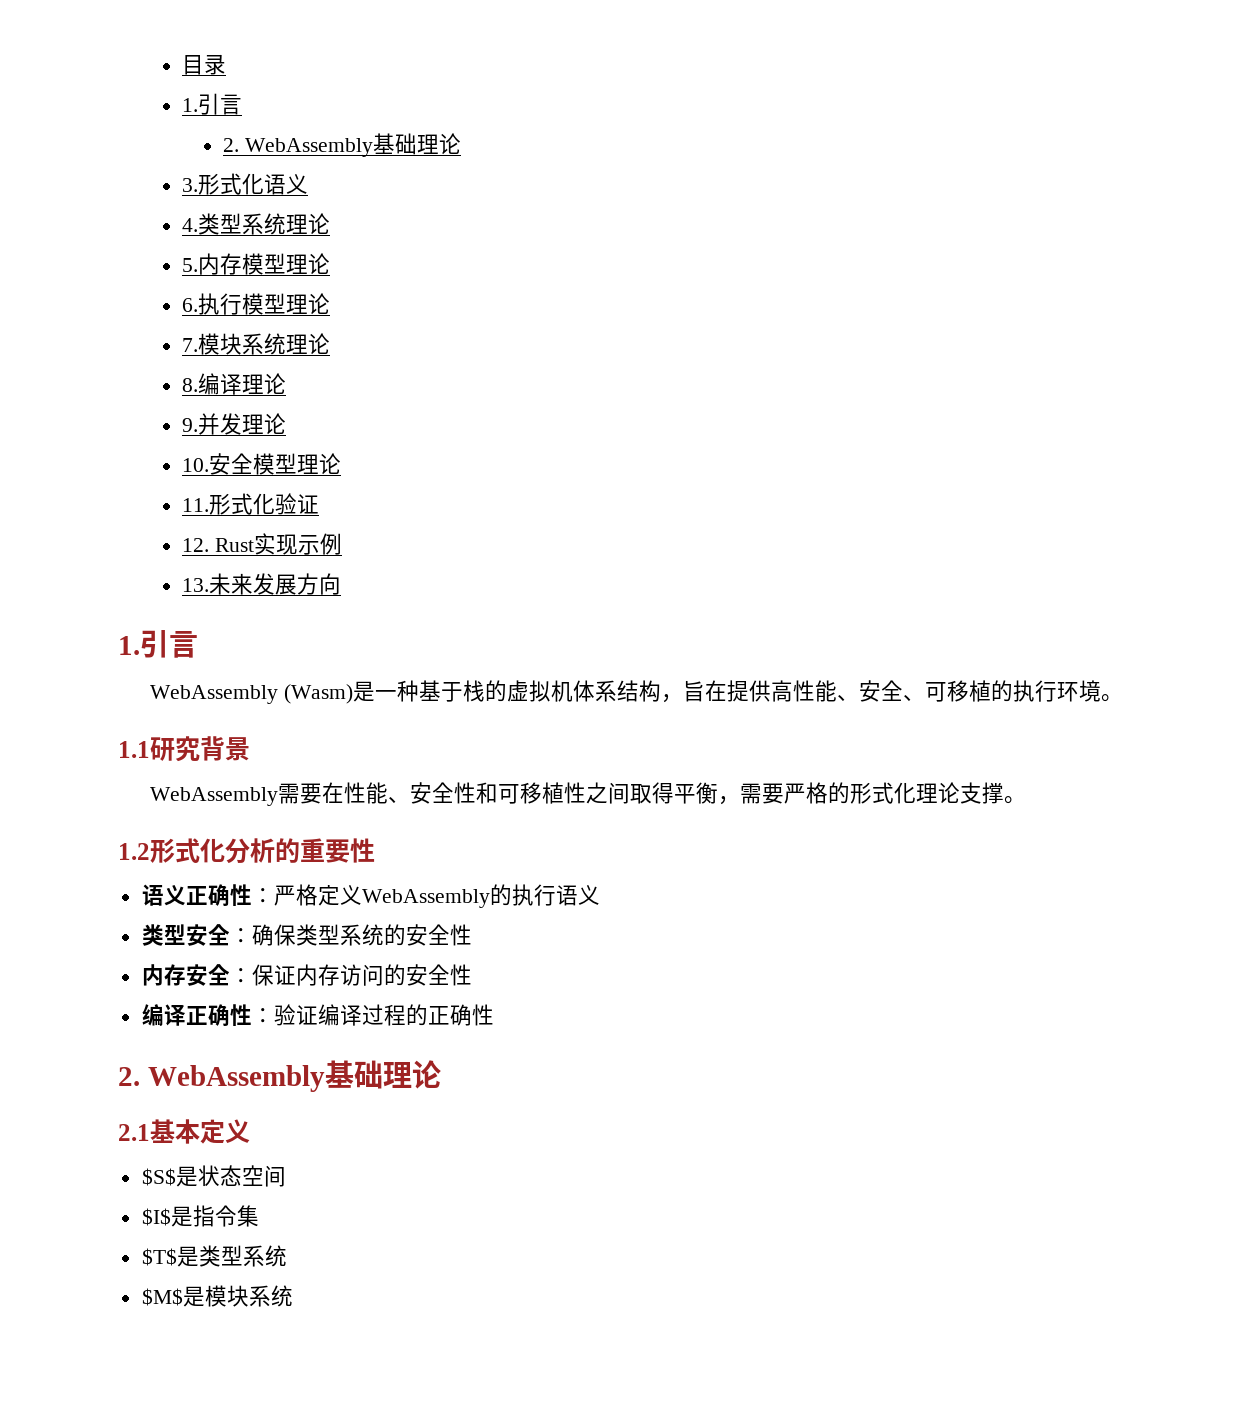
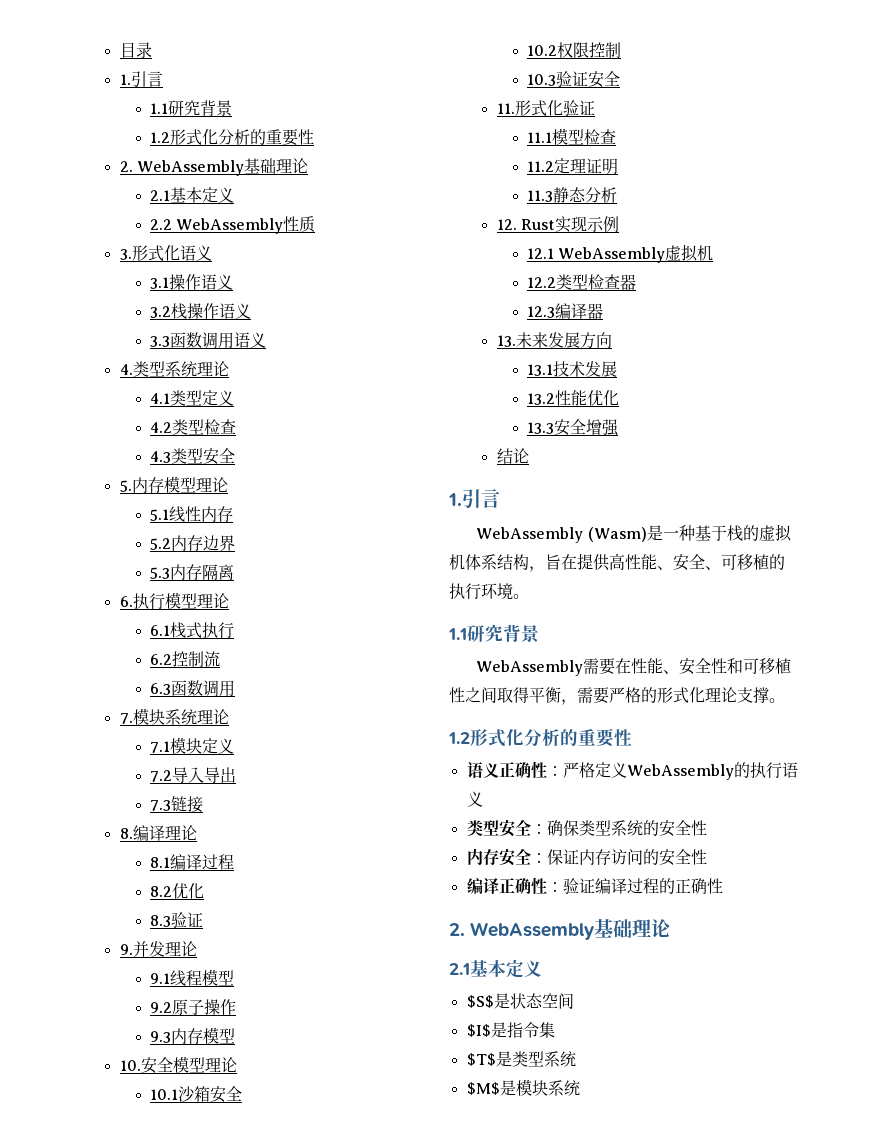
[222,133,461,157] [182,173,309,195] [182,213,331,235] [182,253,331,275] [182,293,331,315] [182,333,331,355] [182,373,287,395] [182,413,287,435] [182,453,342,475] [182,493,320,515] [182,533,343,555] [182,573,342,595] 2. WebAssembly基础理论 // 3.形式化语义 // 4.类型系统理论 // 5.内存模型理论 // 6.执行模型理论 // 7.模块系统理论 // 8.编译理论 // 9.并发理论 // 10.安全模型理论 // 11.形式化验证 // 12. Rust实现示例 // 13.未来发展方向 -> [150,100,233,117] [150,129,315,146] [119,158,309,176] [150,187,235,203] [150,216,316,234] [119,245,212,261] [150,274,234,290] [150,303,252,319] [150,332,267,349] [119,361,229,377] [150,390,235,406] [150,419,237,435] [150,448,236,465] [119,476,228,493] [150,506,234,522] [150,535,236,551] [150,564,235,580] [119,592,229,610] [150,622,235,639] [150,651,221,667] [150,680,236,697] [119,708,229,725] [150,737,235,754] [150,767,237,783] [150,796,204,813] [119,825,197,841] [150,854,235,870] [150,883,205,899] [150,912,204,928] [119,941,197,957] [150,969,235,986] [150,999,237,1015] [150,1027,236,1044] [119,1056,237,1074] [150,1086,243,1103] [527,42,622,58] [527,71,621,88] [496,100,595,116] [527,128,617,145] [527,158,619,175] [527,187,618,203] [496,216,620,233] [527,244,714,263] [527,274,637,290] [527,303,604,319] [496,332,612,349] [527,361,618,377] [527,390,620,406] [527,419,620,436] [496,448,529,464] 1.1研究背景 // 1.2形式化分析的重要性 // 2. WebAssembly基础理论 // 2.1基本定义 // 2.2 WebAssembly性质 // 3.形式化语义 // 3.1操作语义 // 3.2栈操作语义 // 3.3函数调用语义 // 4.类型系统理论 // 4.1类型定义 // 4.2类型检查 // 4.3类型安全 // 5.内存模型理论 // 5.1线性内存 // 5.2内存边界 // 5.3内存隔离 // 6.执行模型理论 // 6.1栈式执行 // 6.2控制流 // 6.3函数调用 // 7.模块系统理论 // 7.1模块定义 // 7.2导入导出 // 7.3链接 // 8.编译理论 // 8.1编译过程 // 8.2优化 // 8.3验证 // 9.并发理论 // 9.1线程模型 // 9.2原子操作 // 9.3内存模型 // 10.安全模型理论 // 10.1沙箱安全 // 10.2权限控制 // 10.3验证安全 // 11.形式化验证 // 11.1模型检查 // 11.2定理证明 // 11.3静态分析 // 12. Rust实现示例 // 12.1 WebAssembly虚拟机 // 12.2类型检查器 // 12.3编译器 // 13.未来发展方向 // 13.1技术发展 // 13.2性能优化 // 13.3安全增强 // 结论

